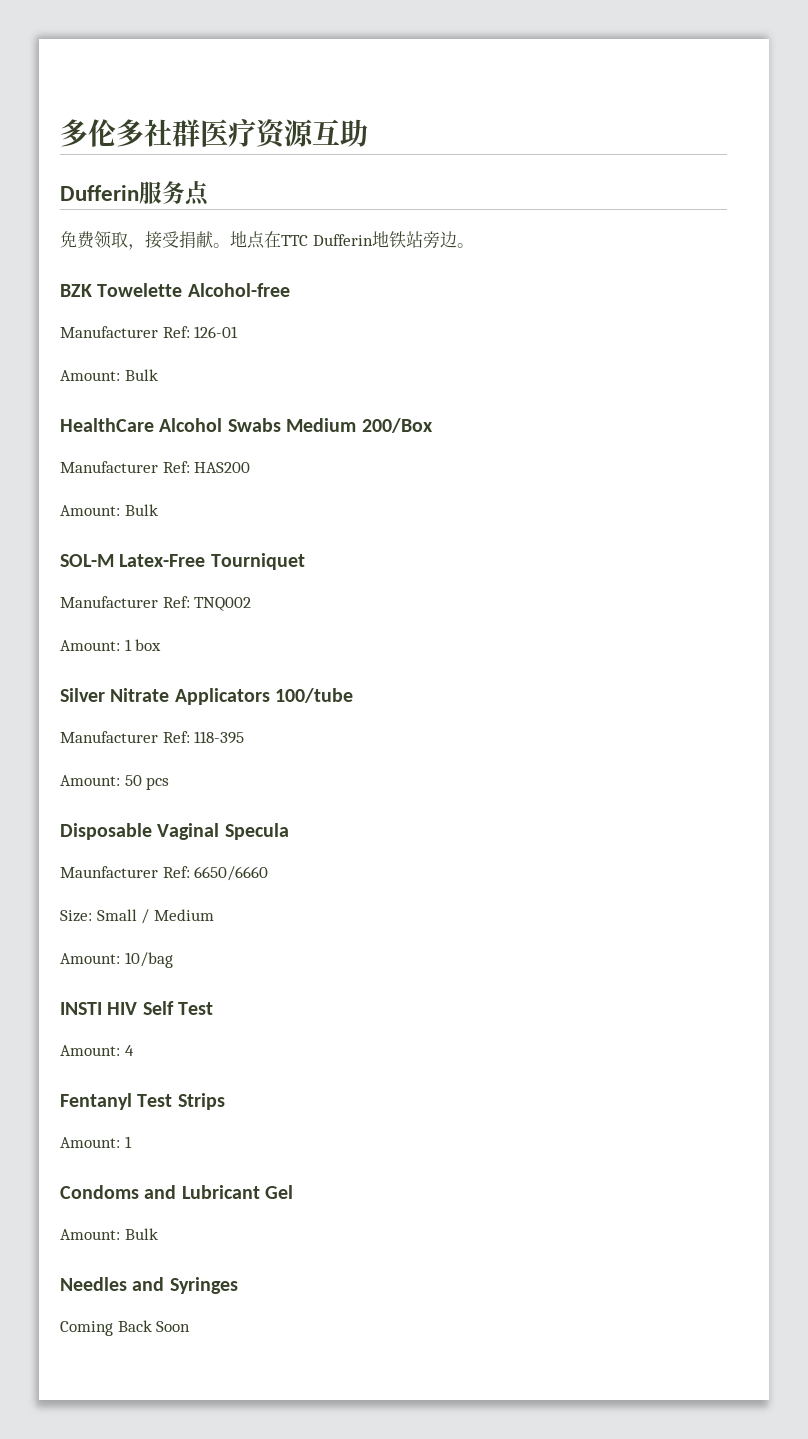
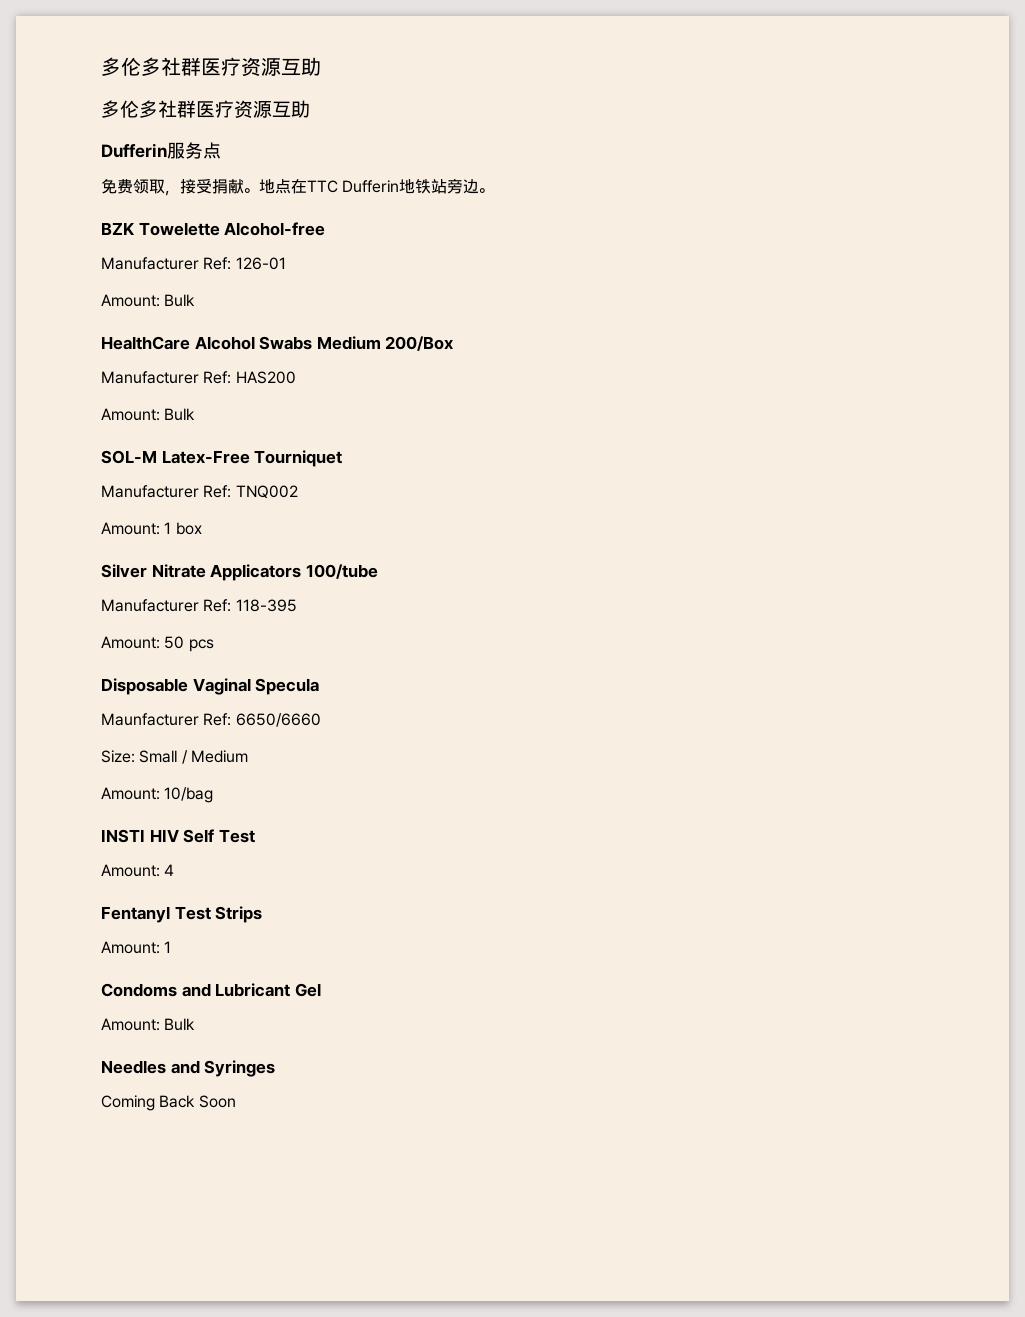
[60,119,368,149] 多伦多社群医疗资源互助 -> [101,57,321,77] [101,100,310,118] 多伦多社群医疗资源互助 // 多伦多社群医疗资源互助

